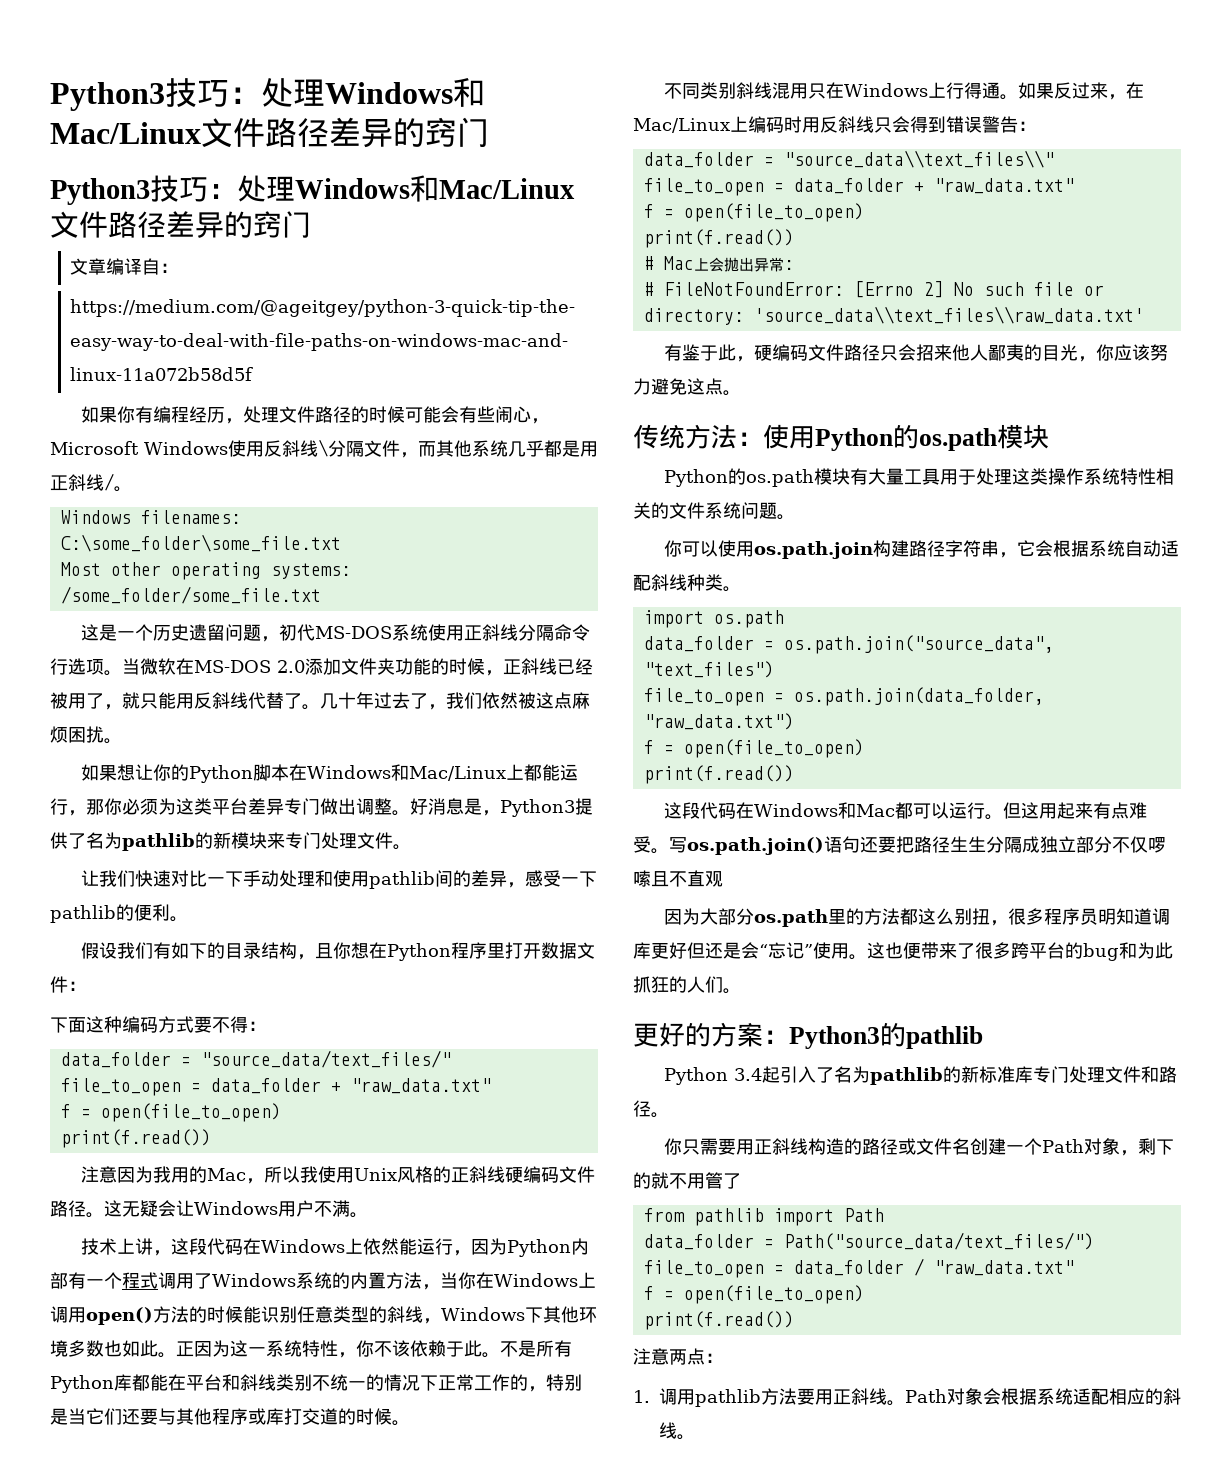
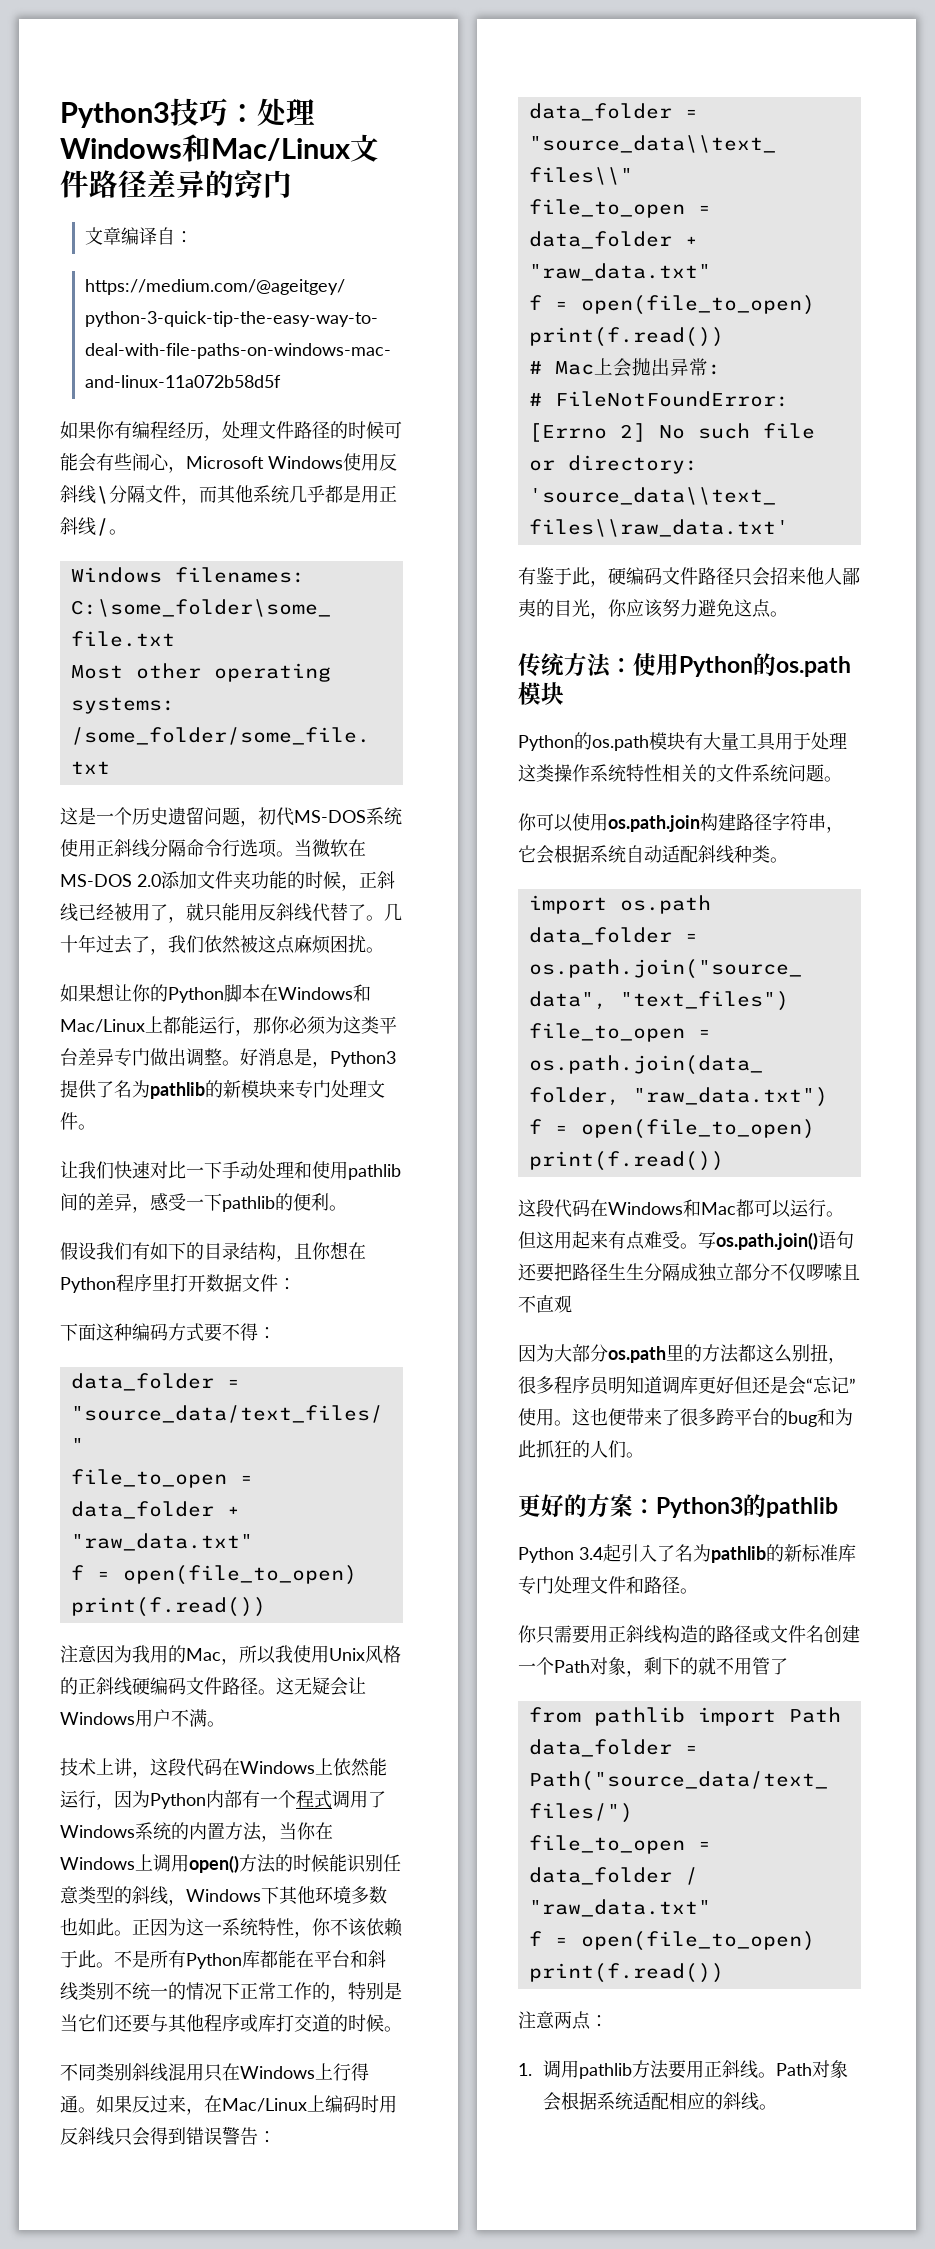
[50,175,575,205] [50,211,311,238] // Python3技巧：处理Windows和Mac/Linux文件路径差异的窍门 -> (292, 184) none

